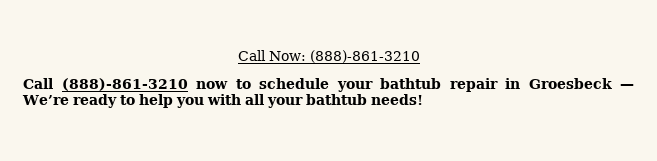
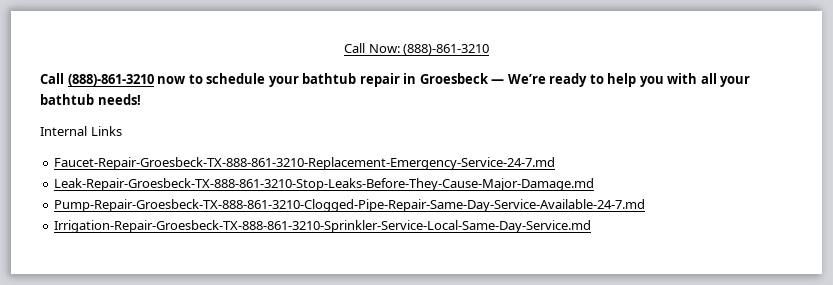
(423, 99) none -> [40,126,122,136] [54,157,556,170] [54,178,595,191] [54,199,646,212] [54,220,592,233] // Internal Links // Faucet-Repair-Groesbeck-TX-888-861-3210-Replacement-Emergency-Service-24-7.md // Leak-Repair-Groesbeck-TX-888-861-3210-Stop-Leaks-Before-They-Cause-Major-Damage.md // Pump-Repair-Groesbeck-TX-888-861-3210-Clogged-Pipe-Repair-Same-Day-Service-Available-24-7.md // Irrigation-Repair-Groesbeck-TX-888-861-3210-Sprinkler-Service-Local-Same-Day-Service.md

